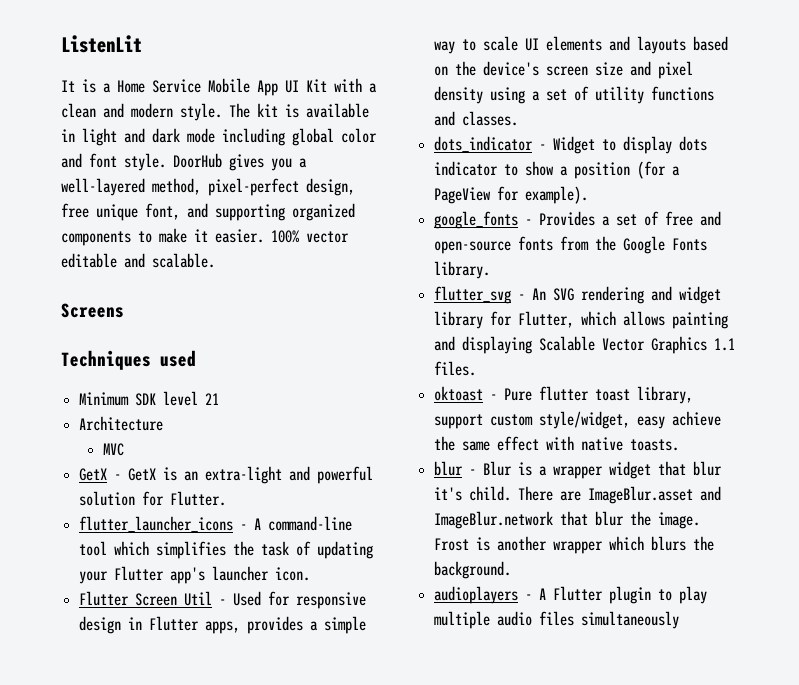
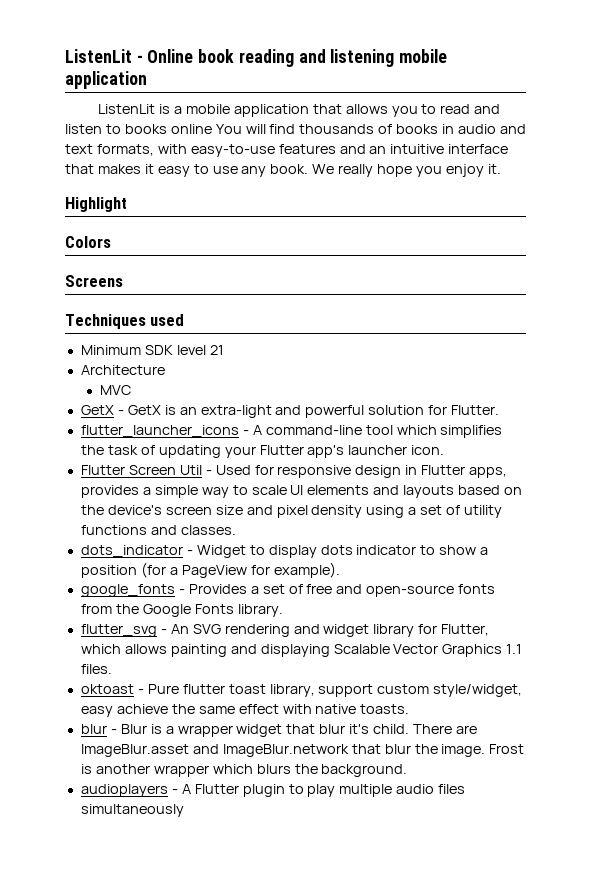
[61,35,142,53] [61,78,377,96] [61,103,369,121] [61,128,377,146] [61,153,307,171] [61,178,355,196] [61,203,355,221] [61,228,349,246] [61,253,215,268] ListenLit // It is a Home Service Mobile App UI Kit with a clean and modern style. The kit is available in light and dark mode including global color and font style. DoorHub gives you a well-layered method, pixel-perfect design, free unique font, and supporting organized components to make it easier. 100% vector editable and scalable. -> [65,49,448,67] [65,71,147,89] [98,104,501,117] [65,124,526,134] [65,144,509,157] [65,164,501,177] [65,197,127,212] [65,236,111,248] ListenLit - Online book reading and listening mobile application // ListenLit is a mobile application that allows you to read and listen to books online You will find thousands of books in audio and text formats, with easy-to-use features and an intuitive interface that makes it easy to use any book. We really hope you enjoy it. // Highlight // Colors

